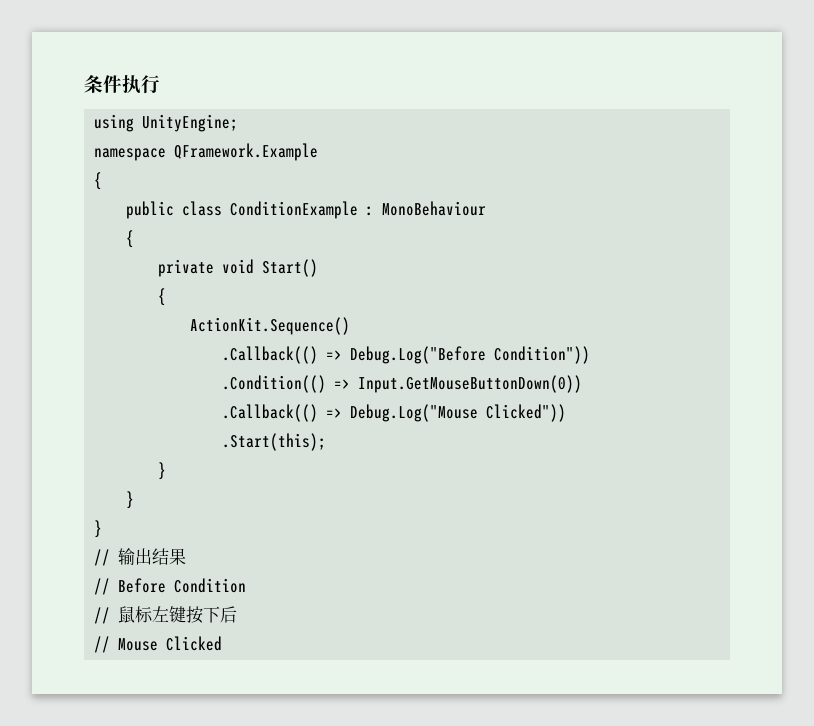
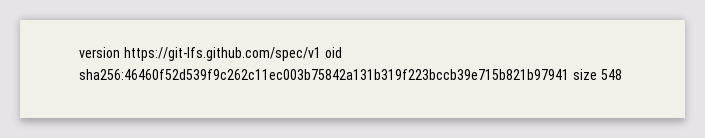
[84,75,160,94] [94,114,239,132] [94,143,319,161] [94,172,103,190] [126,201,487,219] [126,230,135,248] [158,259,319,277] [158,288,167,306] [190,317,351,335] [222,346,591,364] [222,375,583,393] [222,404,567,422] [222,433,327,451] [158,462,167,480] [126,491,135,509] [94,520,103,538] [94,548,187,566] [94,578,247,595] [94,606,238,624] [94,636,223,653] 条件执行 // using UnityEngine; // namespace QFramework.Example // { // public class ConditionExample : MonoBehaviour // { // private void Start() // { // ActionKit.Sequence() // .Callback(() => Debug.Log("Before Condition")) // .Condition(() => Input.GetMouseButtonDown(0)) // .Callback(() => Debug.Log("Mouse Clicked")) // .Start(this); // } // } // } // // 输出结果 // // Before Condition // // 鼠标左键按下后 // // Mouse Clicked -> [79,47,342,61] [79,69,622,80] version https://git-lfs.github.com/spec/v1 oid sha256:46460f52d539f9c262c11ec003b75842a131b319f223bccb39e715b821b97941 size 548

